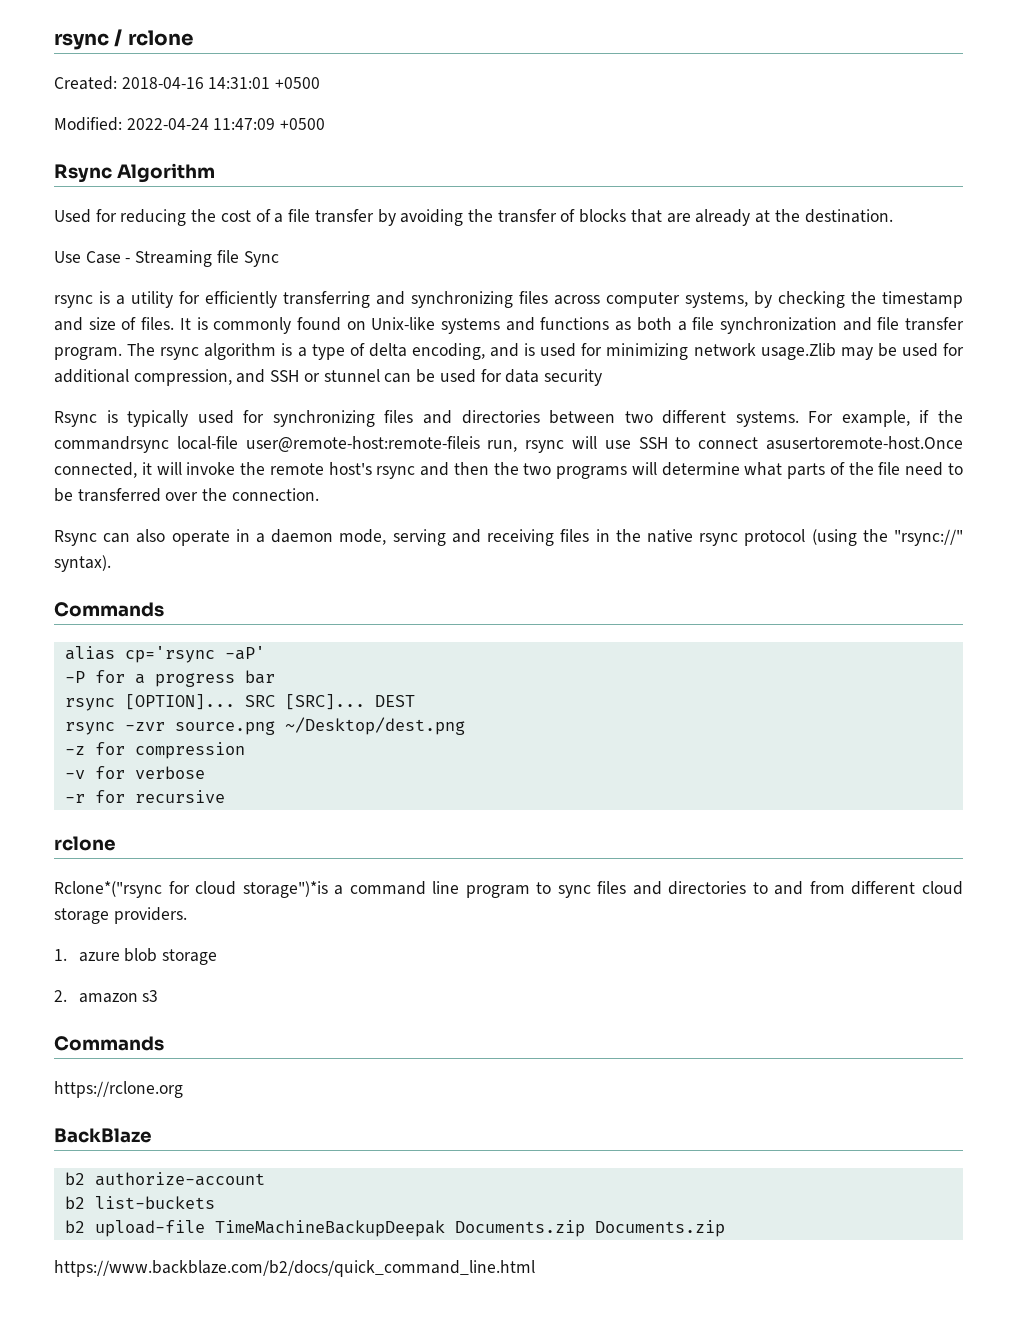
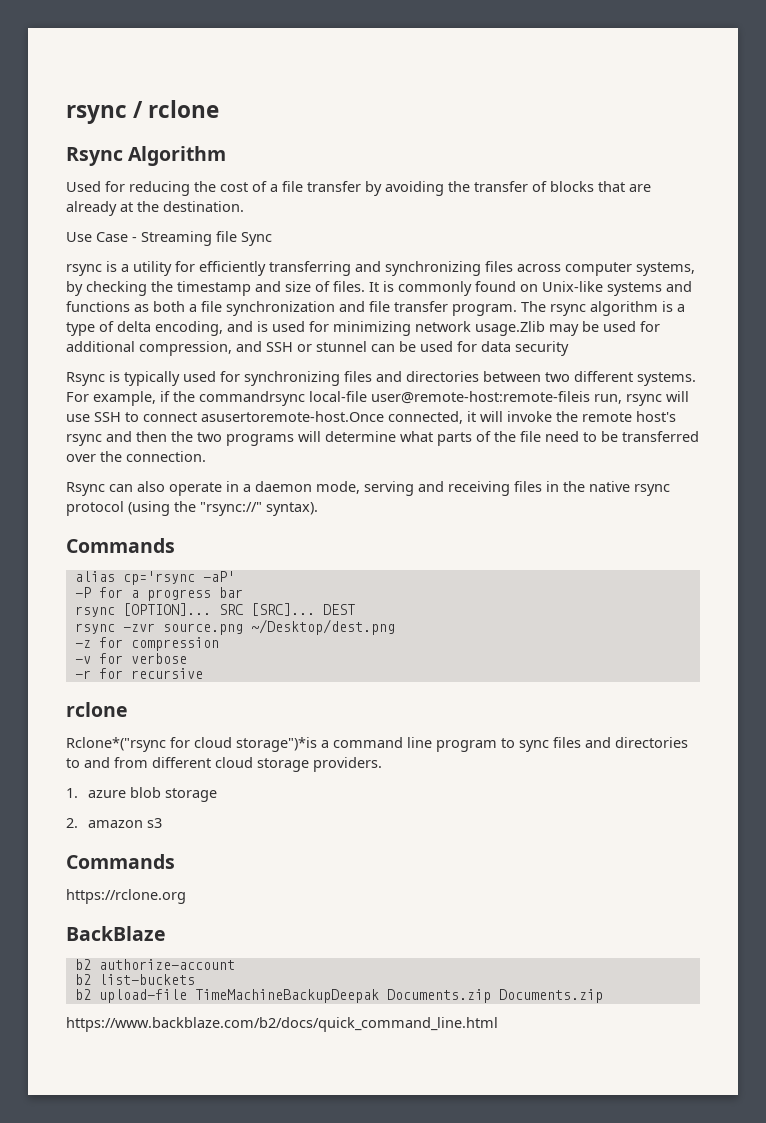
[54,76,321,90] [54,117,326,131] // Created: 2018-04-16 14:31:01 +0500 // Modified: 2022-04-24 11:47:09 +0500 -> (220, 109) none

